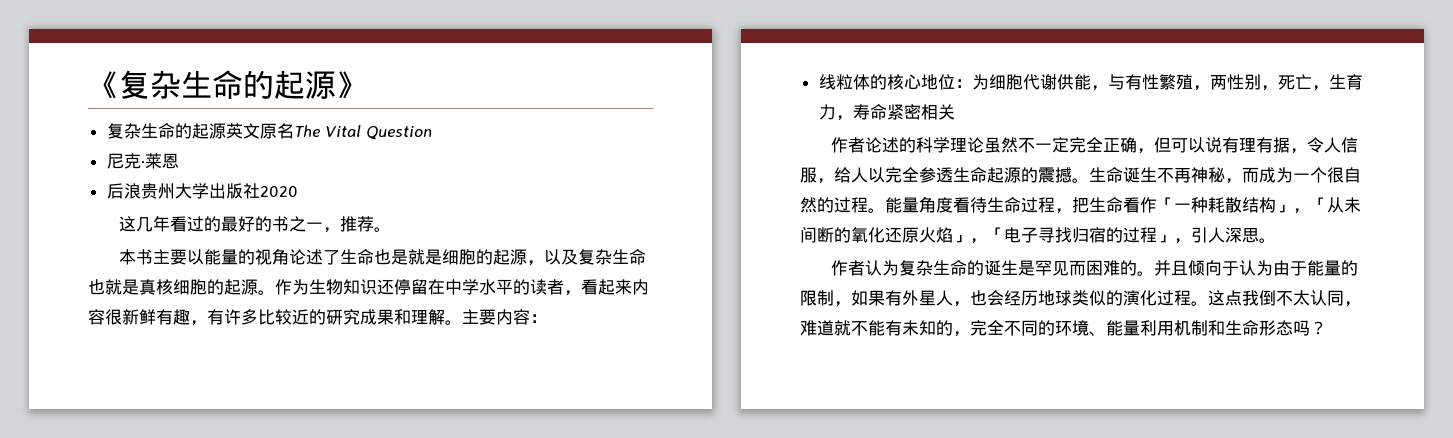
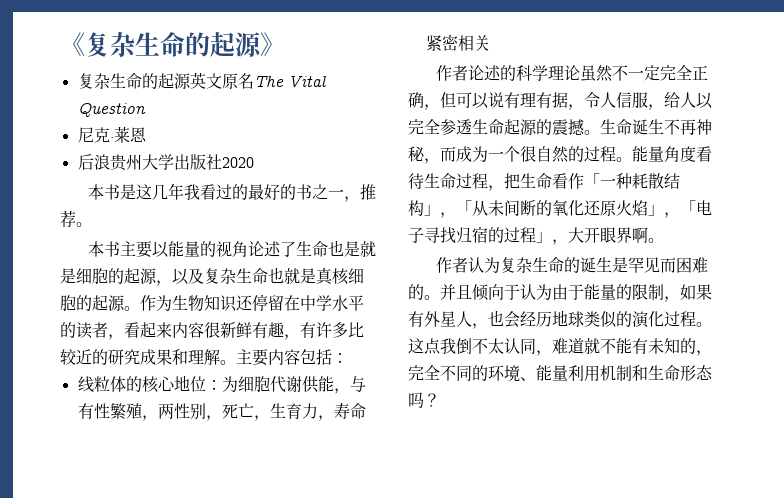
[119,215,171,232] 这几年 -> [87,183,200,200] 本书是这几年我
(530, 317) none -> [300,349,332,365] 包括
[1191,227,1259,243] 引人深思 -> [568,227,648,243] 大开眼界啊

